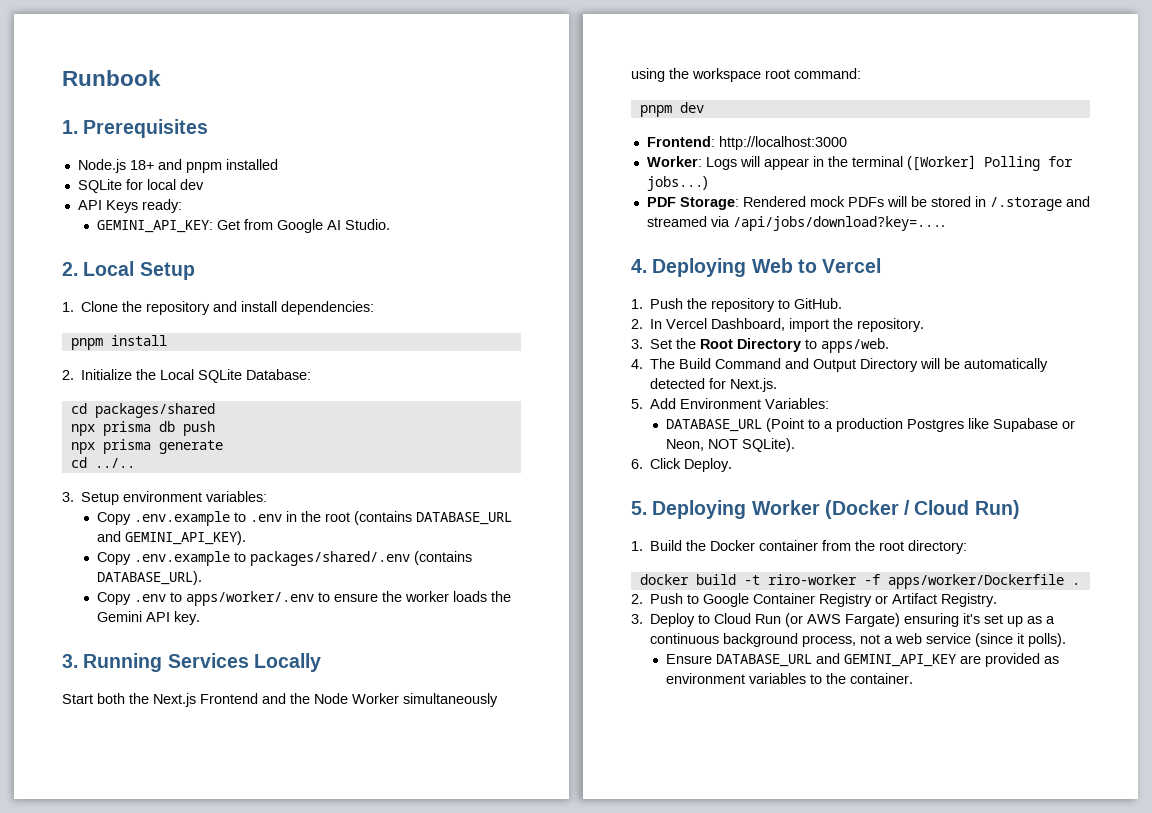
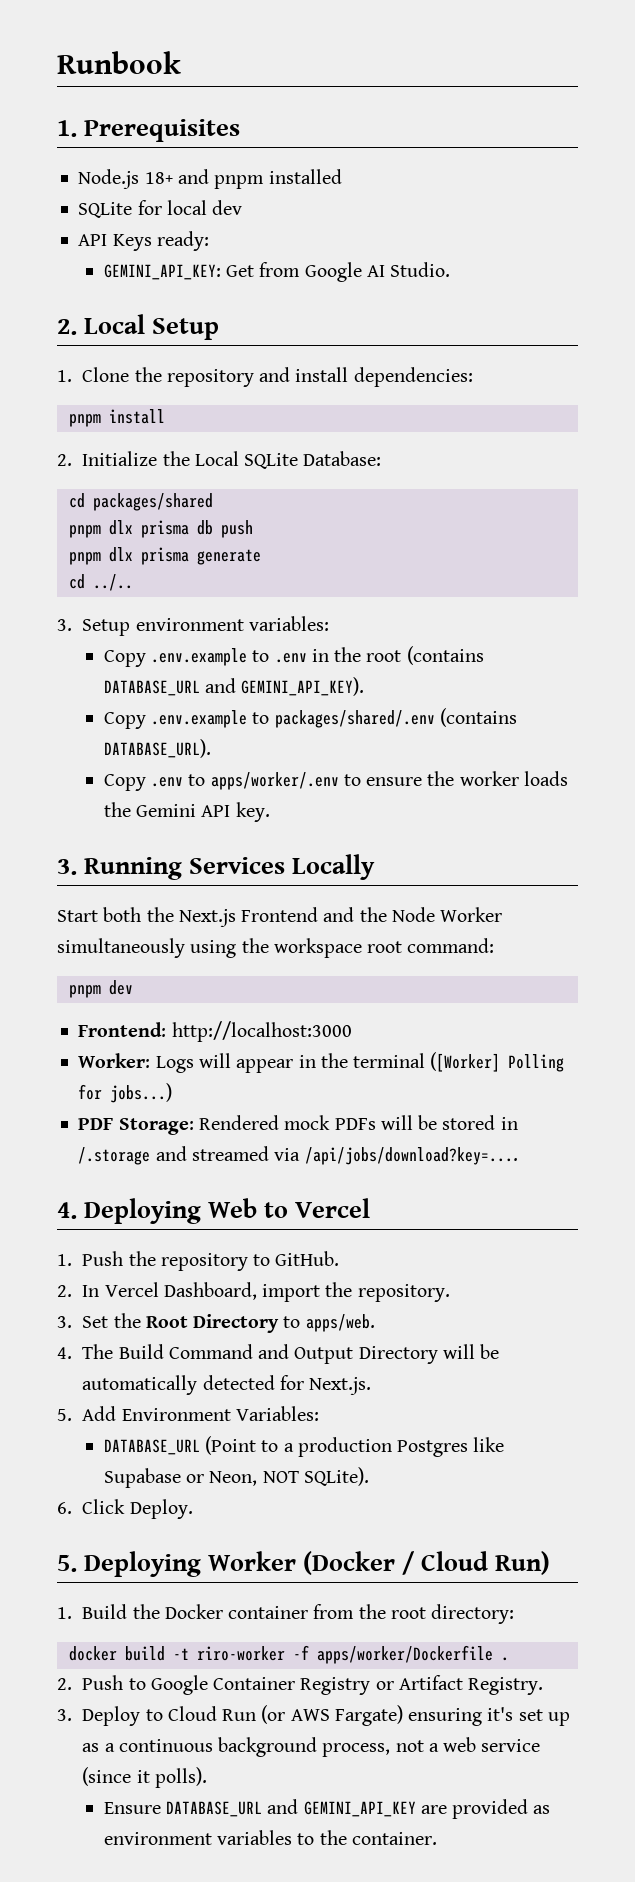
[70,424,95,436] npx -> [68,520,133,538] pnpm dlx
[70,442,95,454] npx -> [68,547,133,565] pnpm dlx

